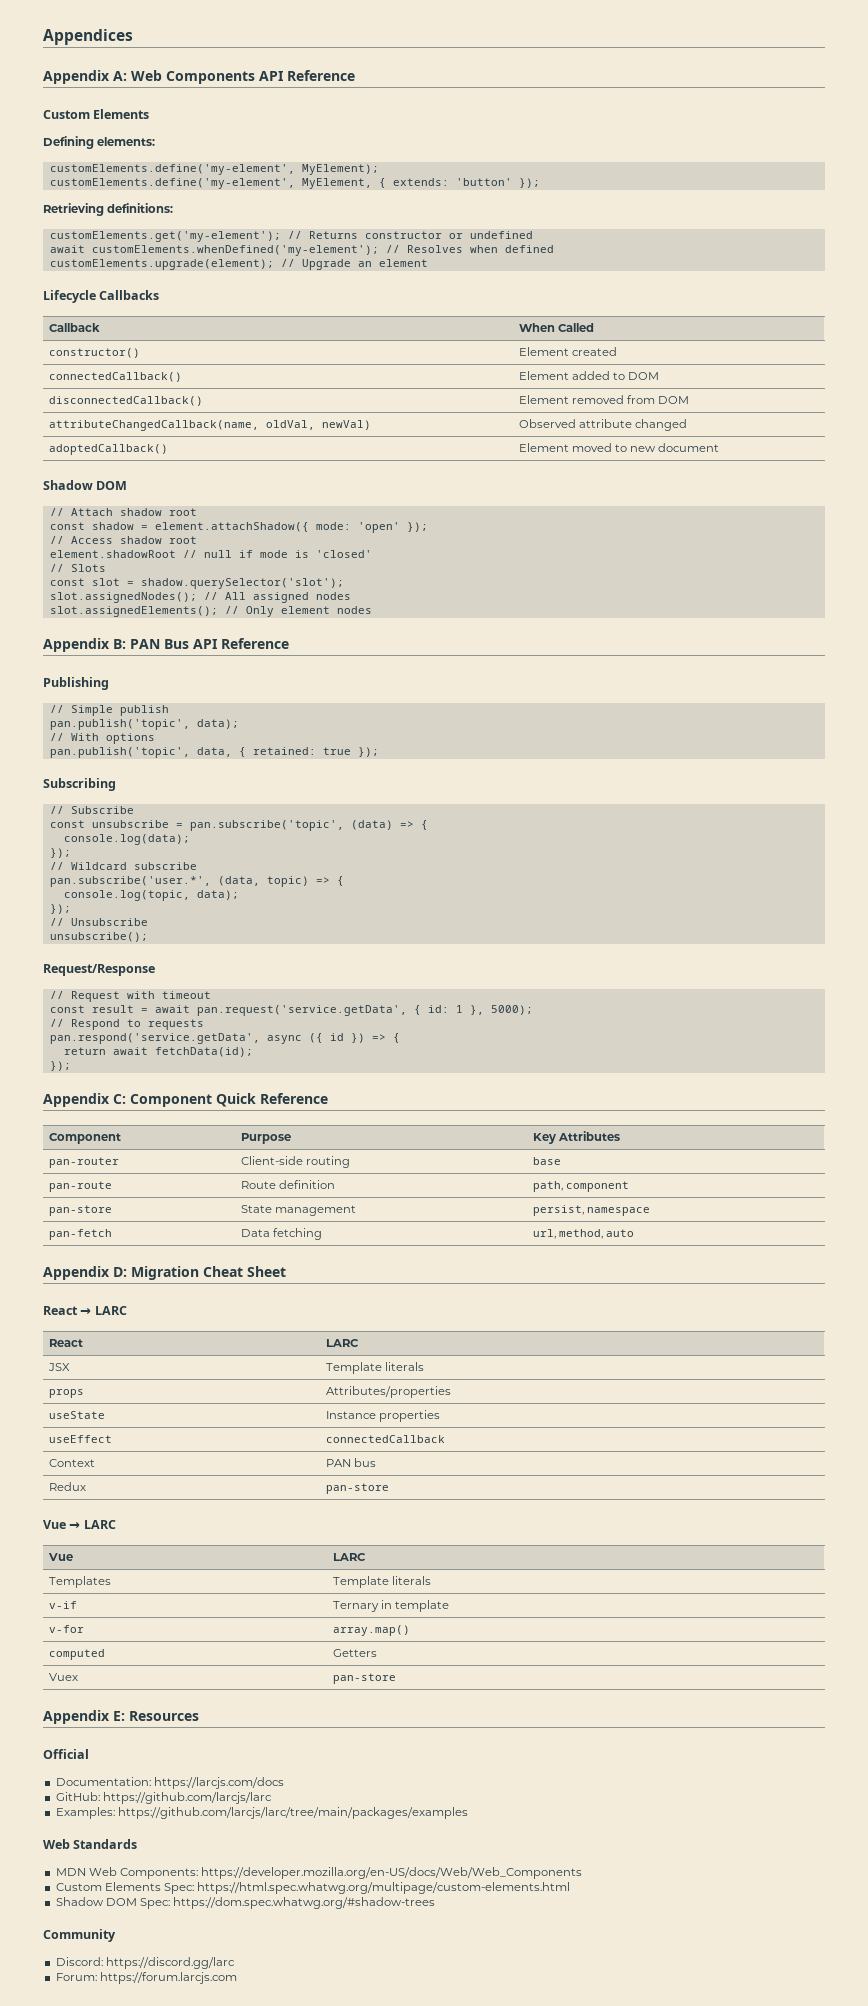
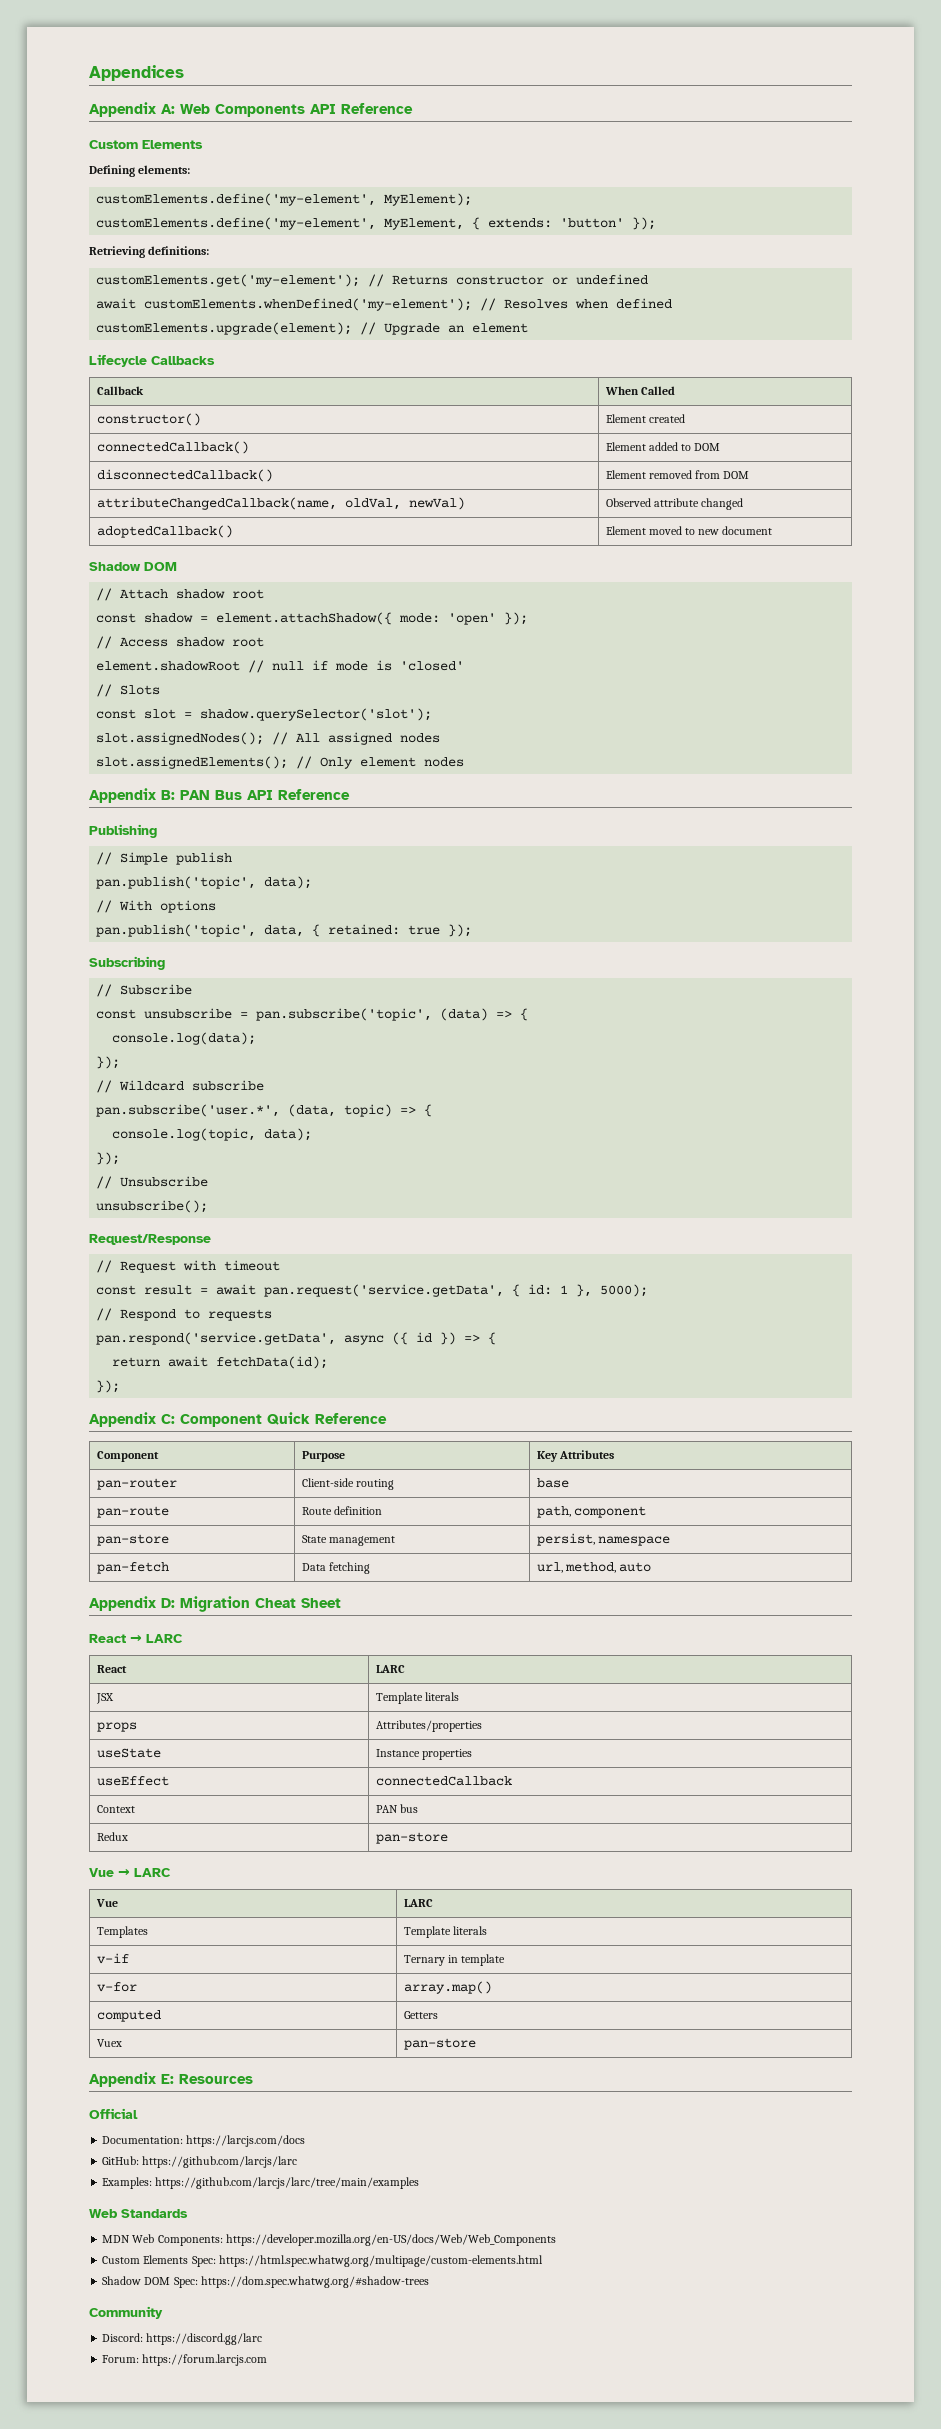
[117,1807,468,1819] https://github.com/larcjs/larc/tree/main/packages/examples -> [155,2177,420,2189] https://github.com/larcjs/larc/tree/main/examples

